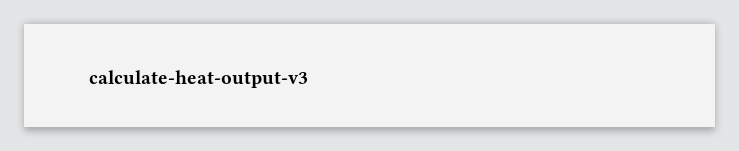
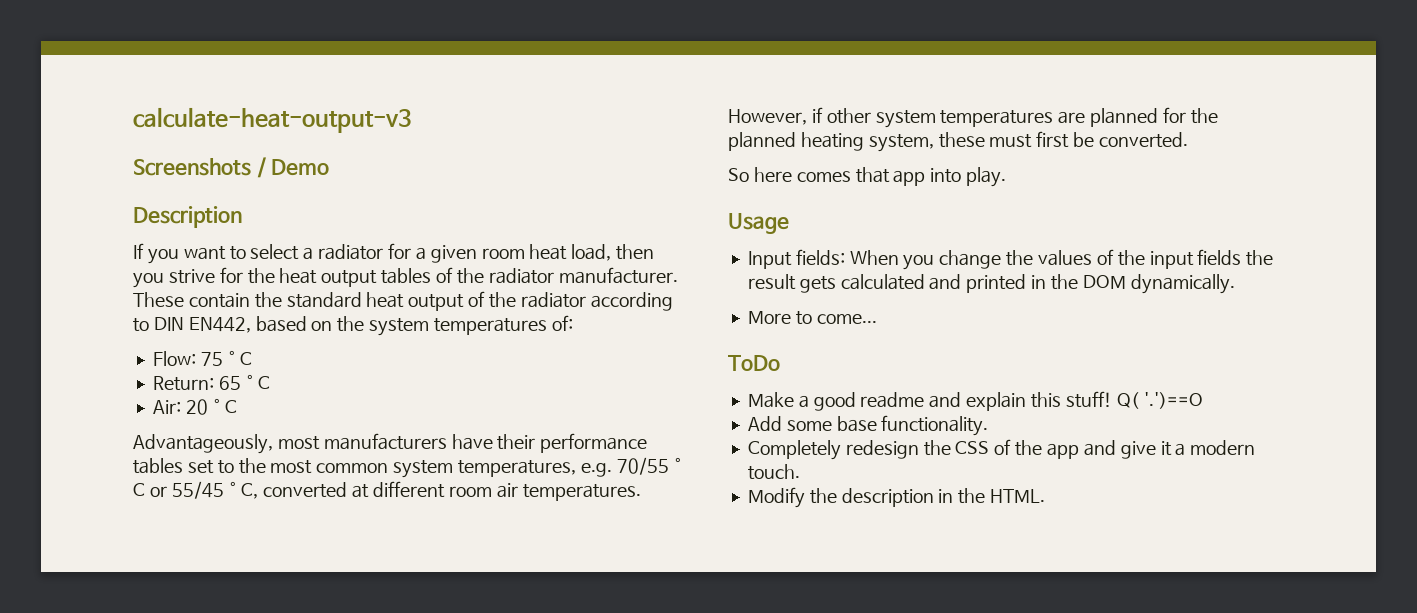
(308, 79) none -> [133,157,330,178] [133,206,242,228] [133,243,655,264] [133,267,678,288] [133,291,673,311] [133,315,573,336] [152,350,253,366] [152,374,271,391] [152,398,238,415] [133,433,648,454] [133,457,682,478] [133,481,641,501] [728,107,1218,128] [728,131,1189,152] [728,167,1007,187] [728,213,789,234] [747,249,1274,270] [747,274,1235,294] [747,311,877,325] [728,355,780,371] [747,391,1203,411] [747,415,989,436] [747,439,1256,460] [747,464,800,480] [747,487,1046,508] // Screenshots / Demo // Description // If you want to select a radiator for a given room heat load, then you strive for the heat output tables of the radiator manufacturer. These contain the standard heat output of the radiator according to DIN EN442, based on the system temperatures of: // Flow: 75 ° C // Return: 65 ° C // Air: 20 ° C // Advantageously, most manufacturers have their performance tables set to the most common system temperatures, e.g. 70/55 ° C or 55/45 ° C, converted at different room air temperatures. However, if other system temperatures are planned for the planned heating system, these must first be converted. // So here comes that app into play. // Usage // Input fields: When you change the values of the input fields the result gets calculated and printed in the DOM dynamically. // More to come... // ToDo // Make a good readme and explain this stuff! Q( '.')==O // Add some base functionality. // Completely redesign the CSS of the app and give it a modern touch. // Modify the description in the HTML.

